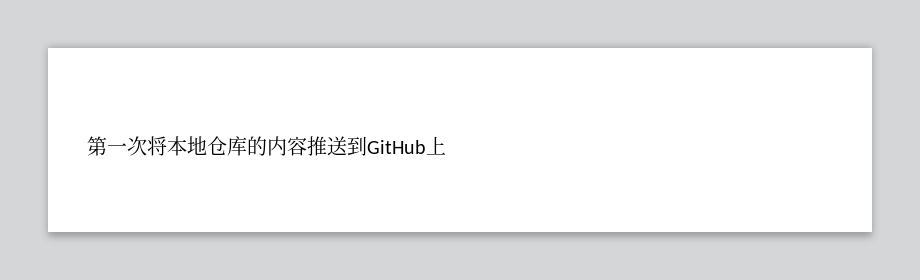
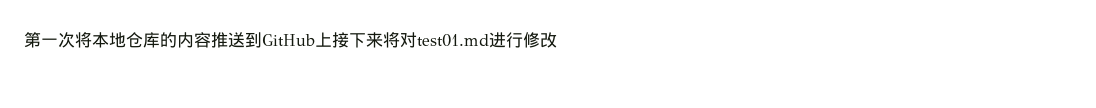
(446, 145) none -> [332,32,557,48] 接下来将对test01.md进行修改

